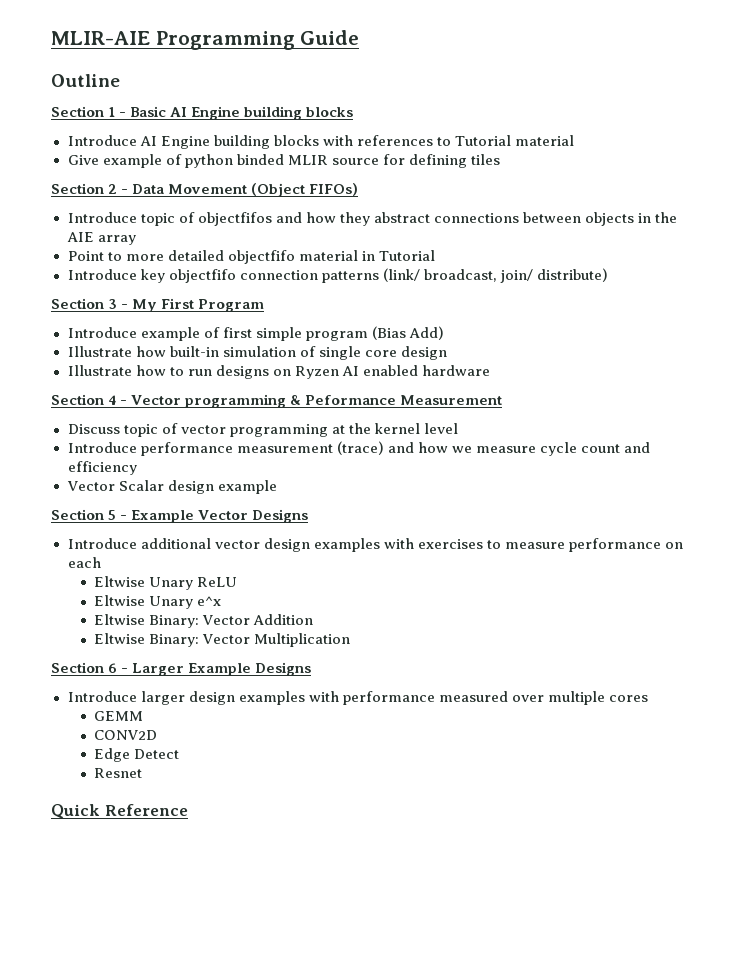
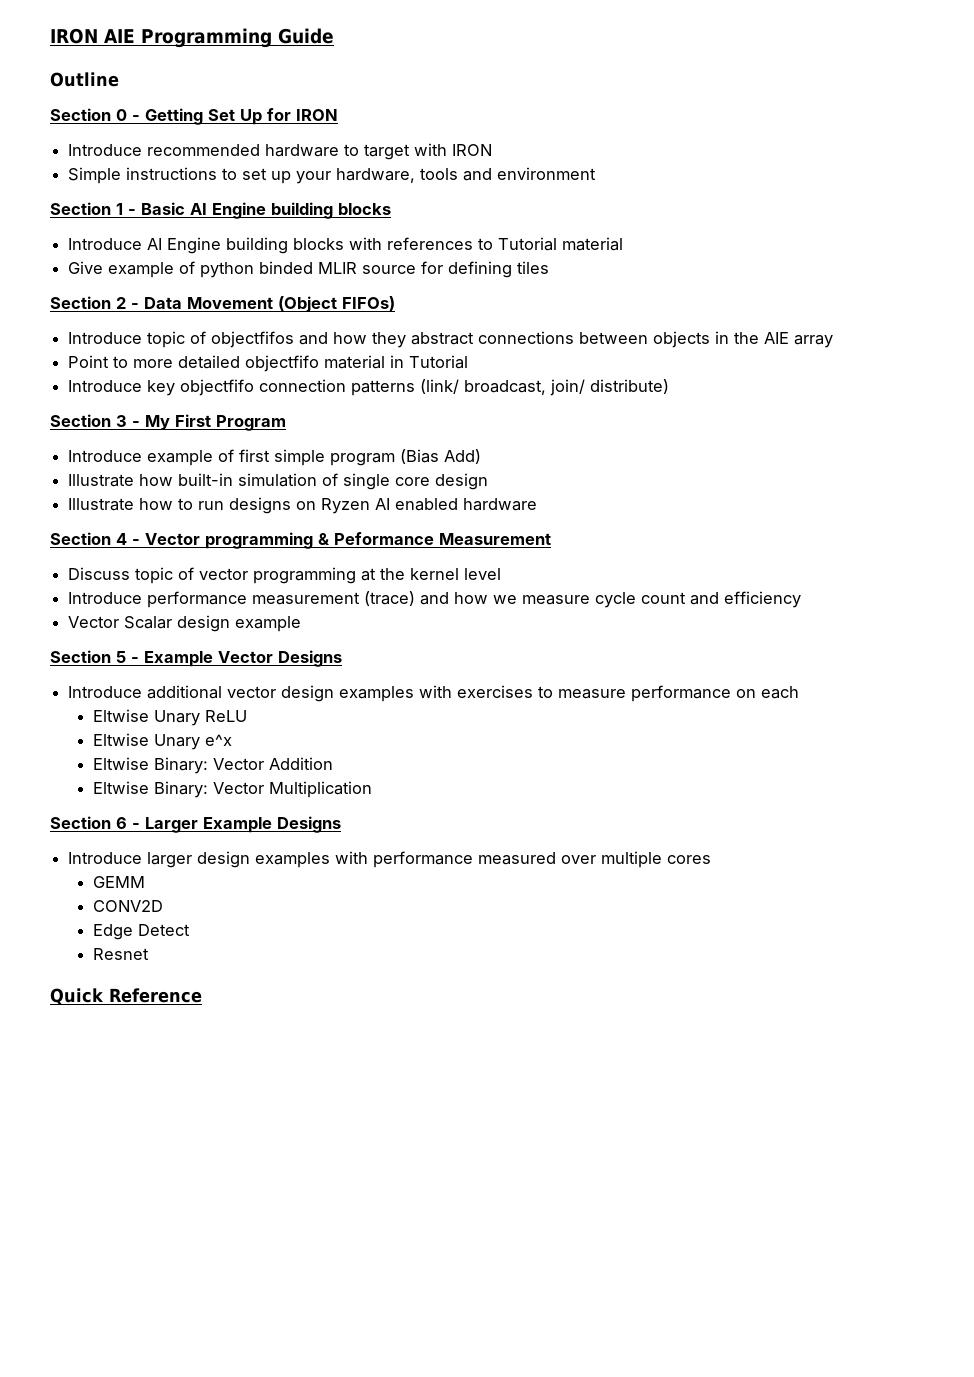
[51,31,150,45] MLIR-AIE -> [50,28,135,44] IRON AIE
(120, 80) none -> [50,108,338,125] [68,143,493,160] [68,167,597,184] // Section 0 - Getting Set Up for IRON // Introduce recommended hardware to target with IRON // Simple instructions to set up your hardware, tools and environment

